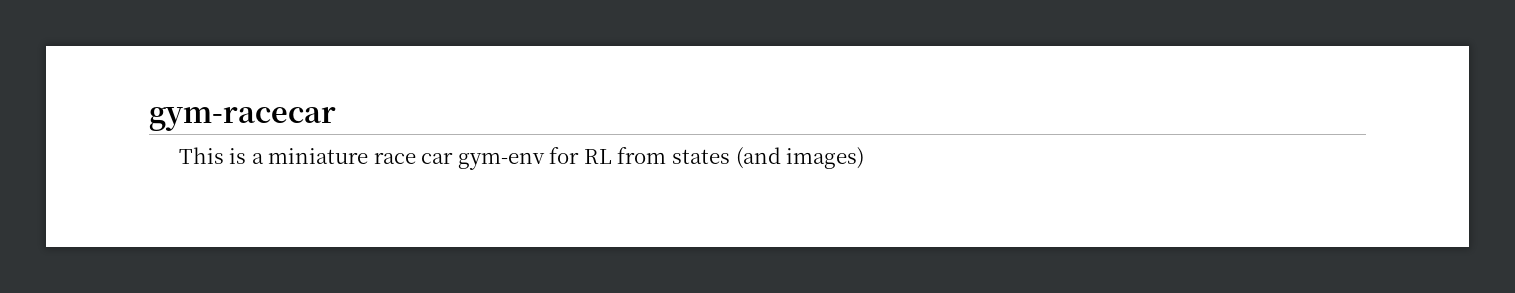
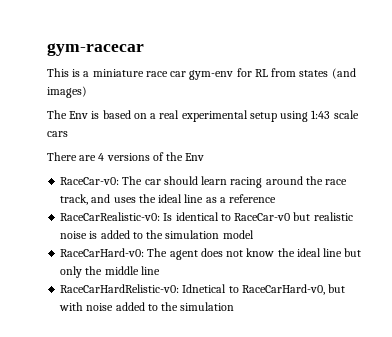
(865, 158) none -> [47,110,359,122] [47,131,68,137] [47,152,205,161] [60,176,348,188] [60,194,277,205] [60,212,353,221] [60,230,254,239] [60,248,362,260] [60,266,160,278] [60,284,346,295] [59,302,235,311] // The Env is based on a real experimental setup using 1:43 scale cars // There are 4 versions of the Env // RaceCar-v0: The car should learn racing around the race track, and uses the ideal line as a reference // RaceCarRealistic-v0: Is identical to RaceCar-v0 but realistic noise is added to the simulation model // RaceCarHard-v0: The agent does not know the ideal line but only the middle line // RaceCarHardRelistic-v0: Idnetical to RaceCarHard-v0, but with noise added to the simulation

